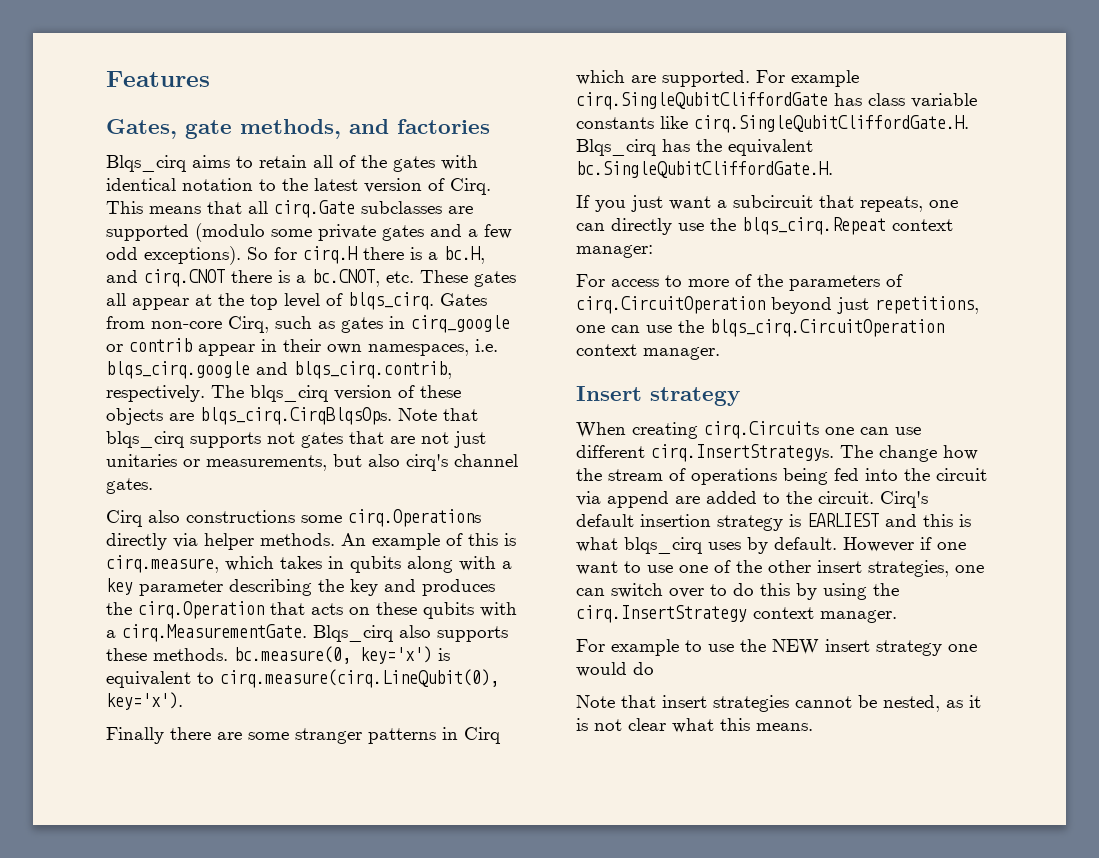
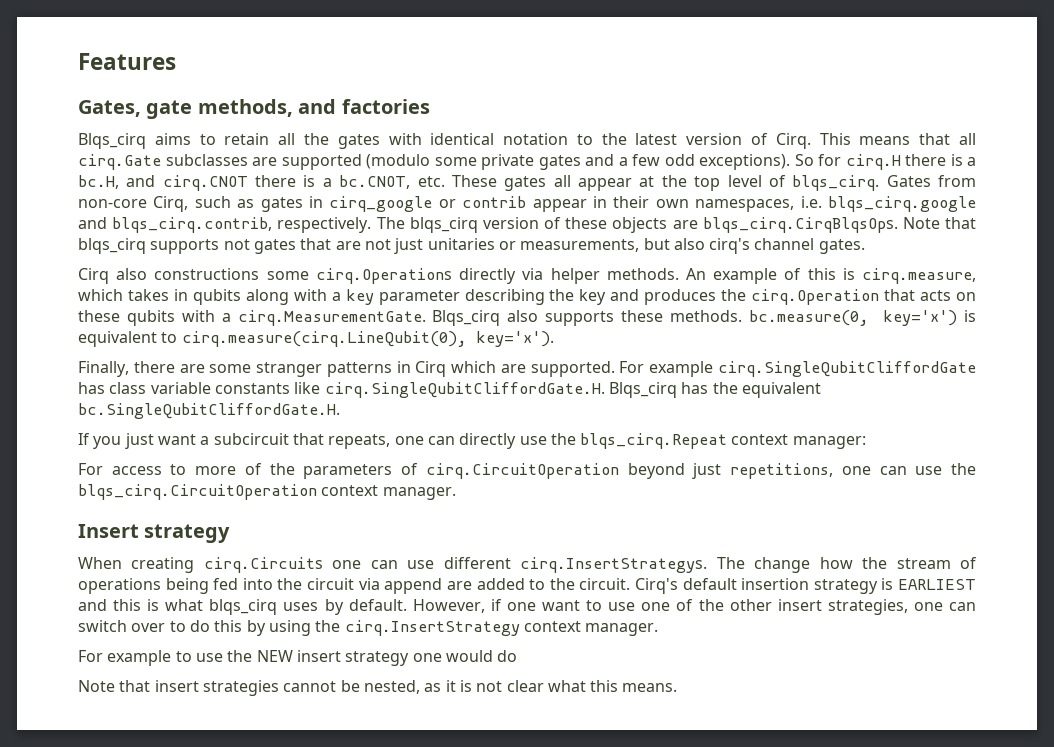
[339,155,356,168] of -> (296, 139) none
[106,727,164,744] Finally -> [78,361,129,377] Finally,
[843,537,914,552] However -> [412,599,485,613] However,

